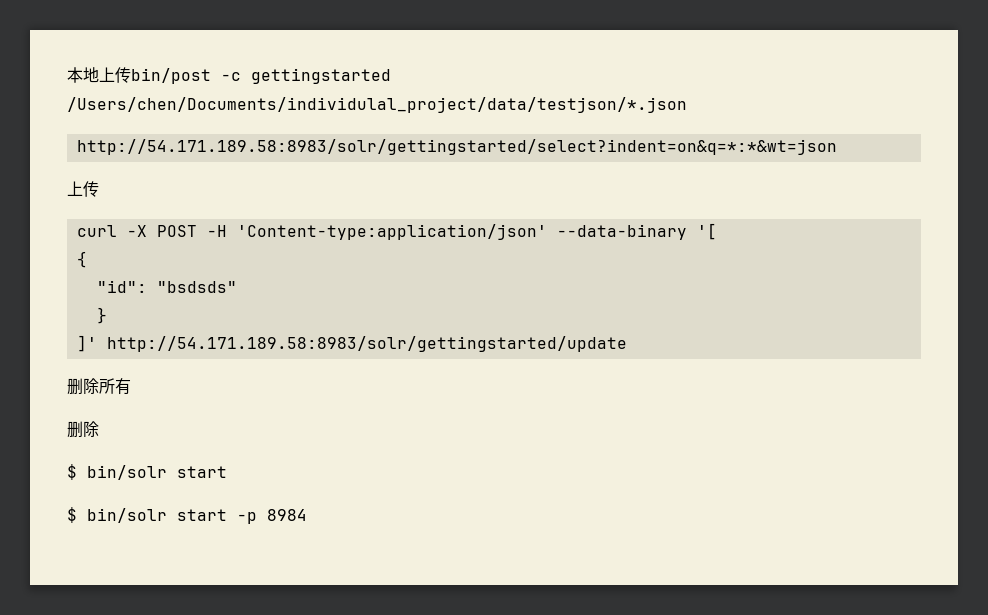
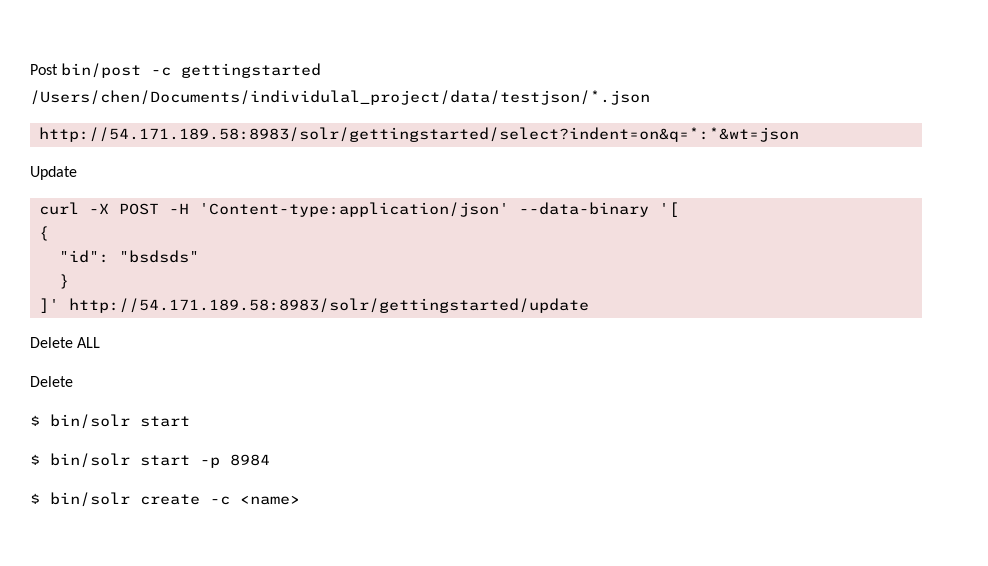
[67,67,131,83] 本地上传 -> [30,64,58,75] Post
[67,181,99,197] 上传 -> [30,166,77,180] Update
[67,378,131,395] [67,421,99,438] 删除所有 // 删除 -> [30,337,101,348] [30,376,73,387] Delete ALL // Delete
(307, 515) none -> [30,492,300,507] // $ bin/solr create -c <name>

